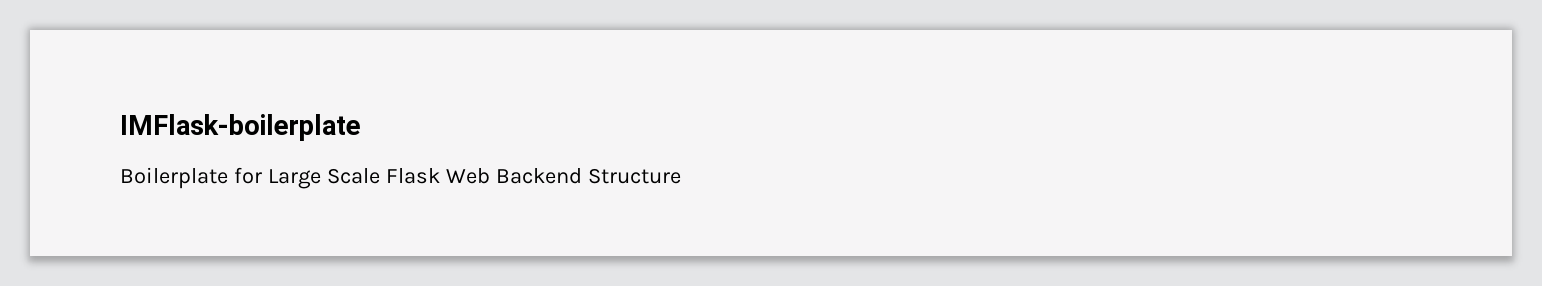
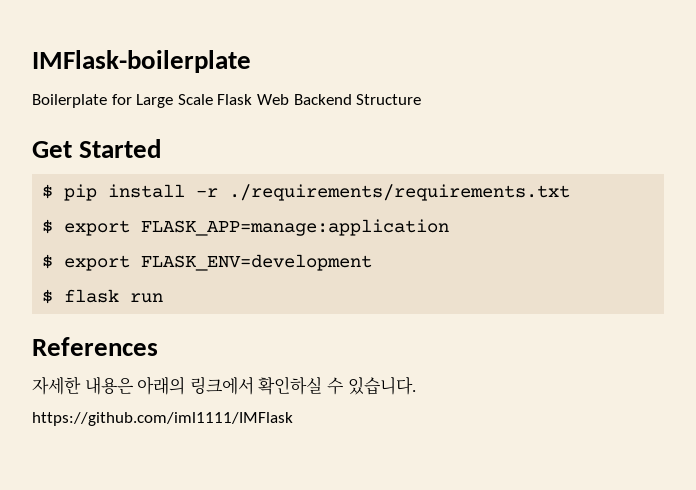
(681, 176) none -> [32,139,162,158] [42,184,571,201] [42,219,450,236] [42,254,373,271] [42,289,164,304] [32,337,158,356] [32,376,416,395] [32,412,293,426] // Get Started // $ pip install -r ./requirements/requirements.txt // $ export FLASK_APP=manage:application // $ export FLASK_ENV=development // $ flask run // References // 자세한 내용은 아래의 링크에서 확인하실 수 있습니다. https://github.com/iml1111/IMFlask

